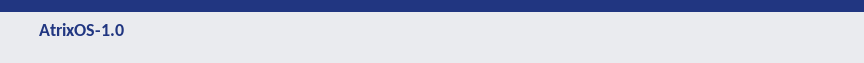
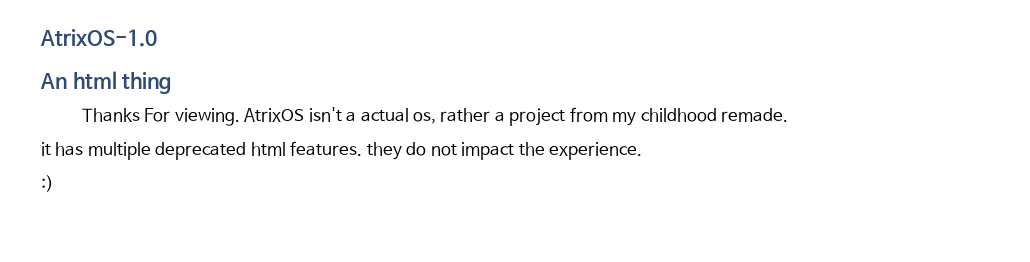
(124, 29) none -> [40,71,172,94] [81,107,789,126] [41,141,643,160] [41,175,54,192] // An html thing // Thanks For viewing. AtrixOS isn't a actual os, rather a project from my childhood remade. // it has multiple deprecated html features. they do not impact the experience. // :)

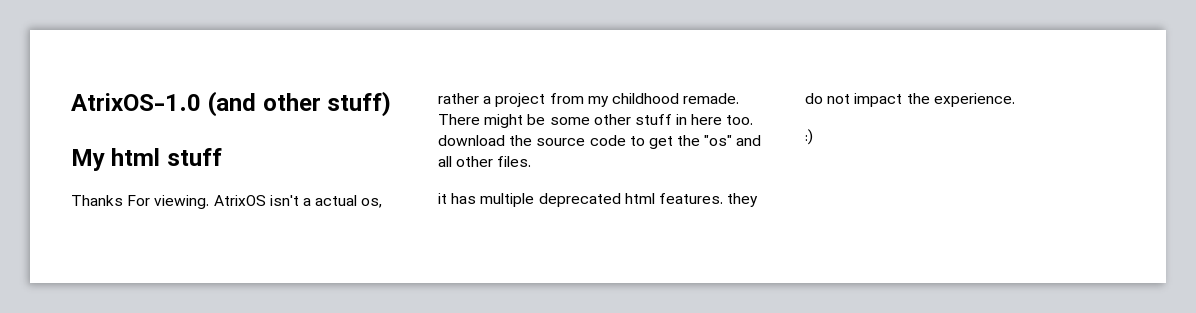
[40,71,172,94] // An html thing -> [207,91,392,117] [71,148,222,171] (and other stuff) // My html stuff
(789, 115) none -> [438,114,754,128] [438,135,762,149] [438,156,532,167] There might be some other stuff in here too. download the source code to get the "os" and all other files.

